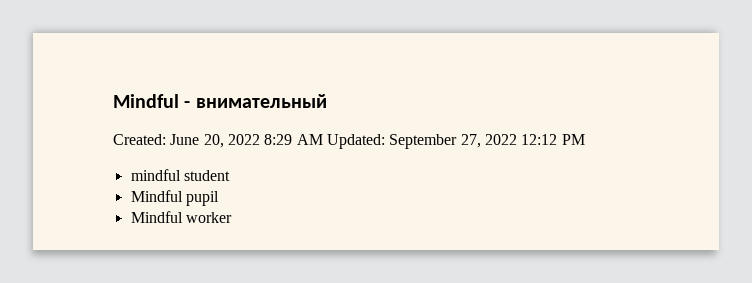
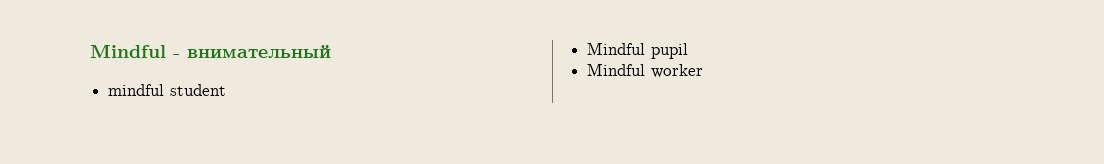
[113,134,585,149] // Created: June 20, 2022 8:29 AM Updated: September 27, 2022 12:12 PM -> (331, 51) none

